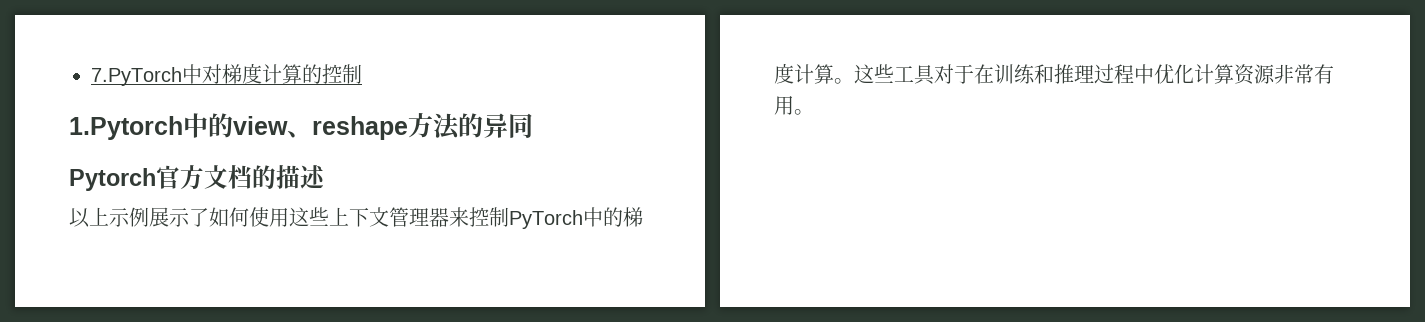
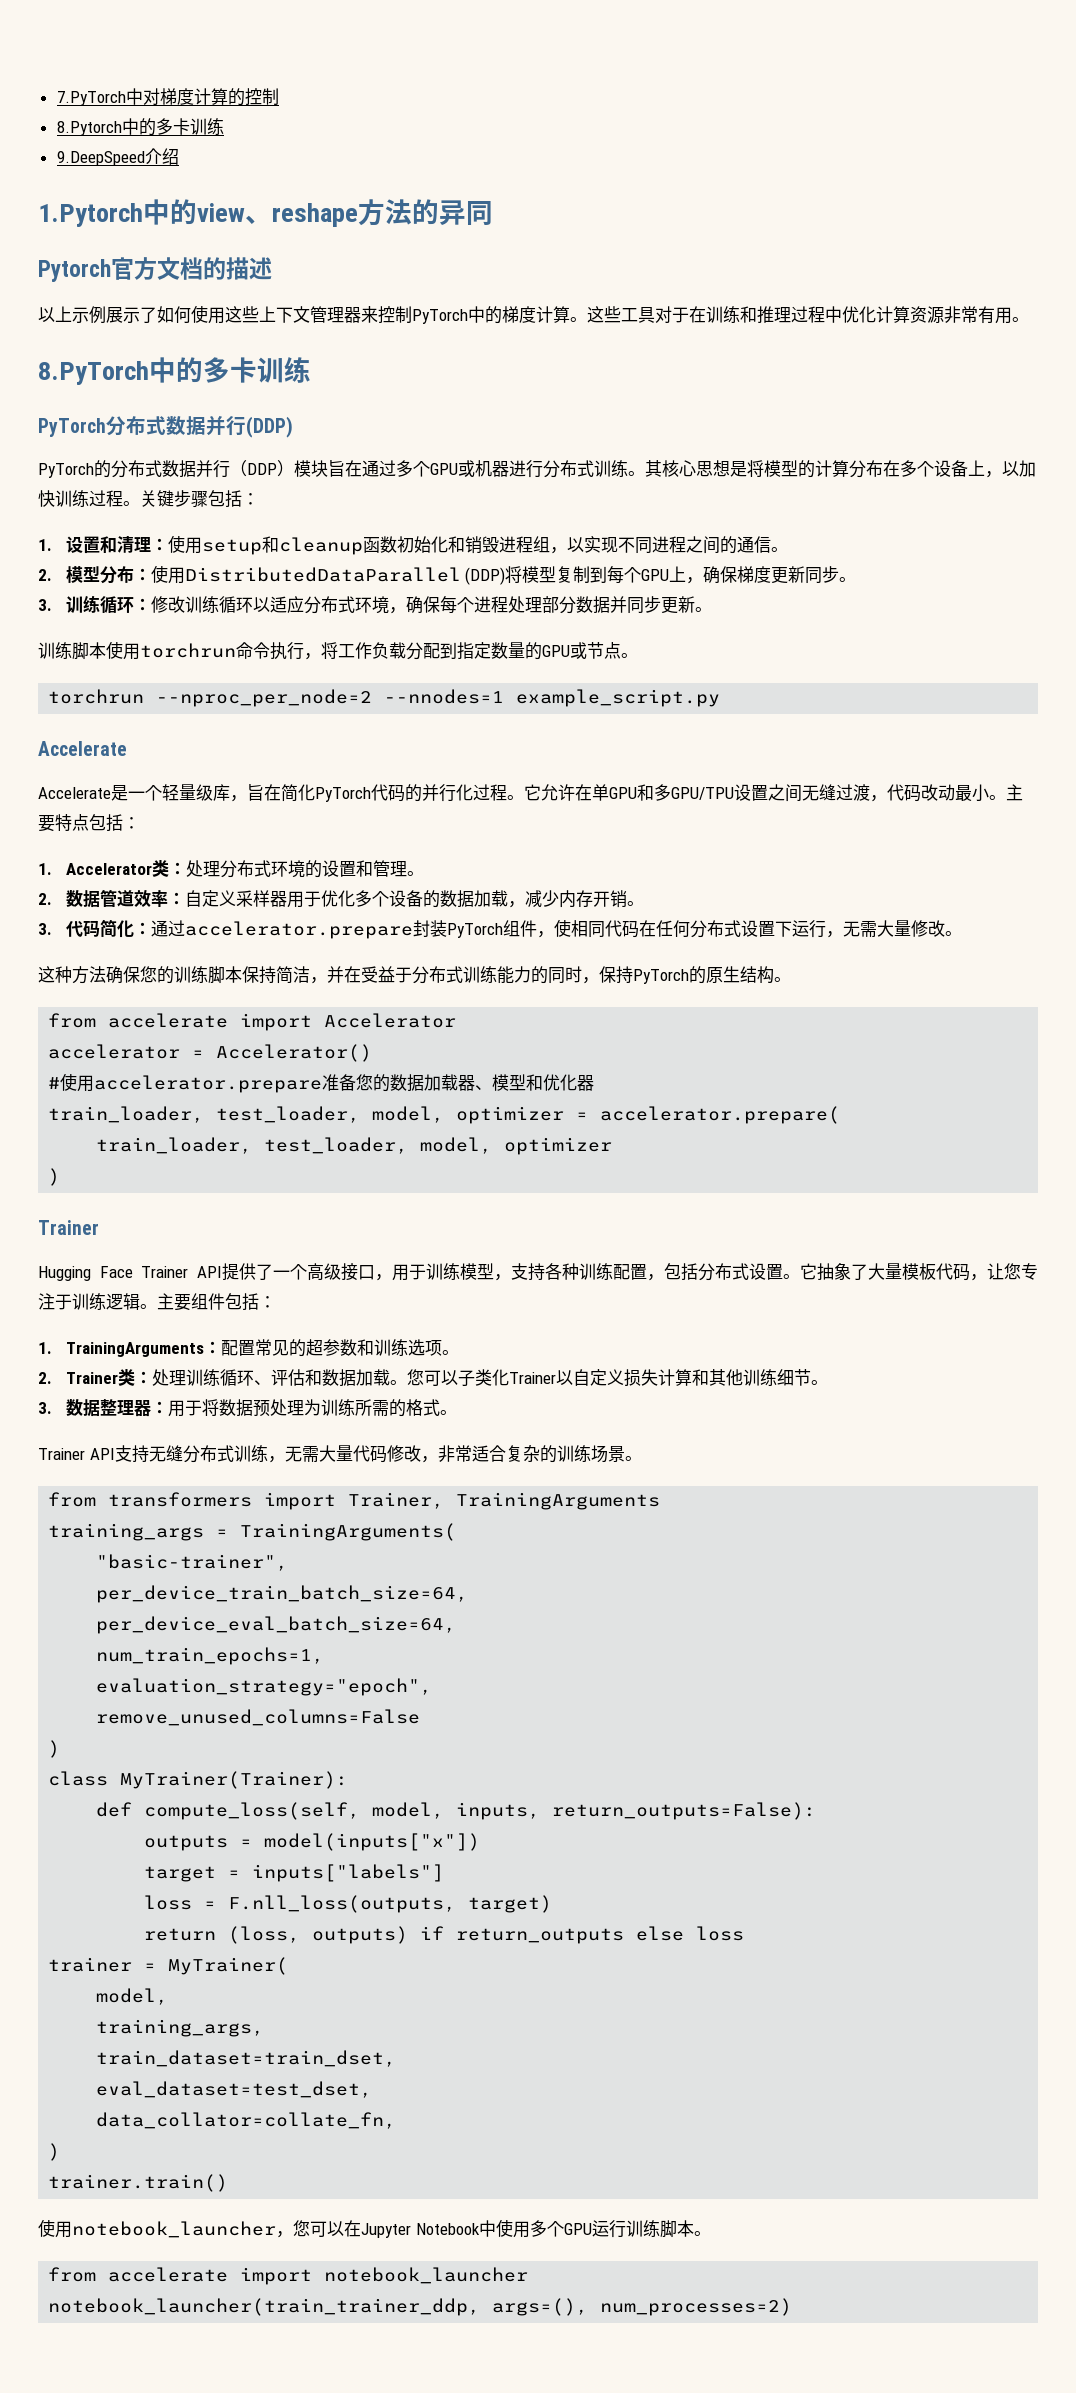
(362, 74) none -> [56,118,224,136] [56,148,179,166] // 8.Pytorch中的多卡训练 // 9.DeepSpeed介绍
(814, 112) none -> [38,357,311,385] [38,415,293,438] [38,460,1036,478] [38,490,259,508] [38,535,788,555] [38,565,857,585] [38,595,712,614] [38,641,638,660] [48,689,721,707] [38,741,127,756] [38,784,1023,802] [38,814,140,832] [38,860,424,878] [38,889,644,908] [38,919,962,939] [38,966,791,984] [48,1013,457,1031] [48,1044,373,1062] [48,1073,595,1093] [48,1106,841,1124] [96,1137,613,1155] [48,1168,61,1186] [38,1220,99,1235] [38,1263,1038,1281] [38,1293,276,1311] [38,1339,459,1357] [38,1369,828,1387] [38,1399,457,1417] [38,1445,642,1463] [48,1492,661,1510] [48,1523,457,1541] [96,1554,289,1571] [96,1585,469,1603] [96,1616,457,1634] [96,1647,325,1665] [96,1678,433,1696] [96,1709,421,1726] [48,1740,61,1758] [48,1771,349,1789] [96,1802,817,1820] [144,1833,481,1851] [144,1864,445,1882] [144,1895,553,1913] [144,1926,745,1944] [48,1957,289,1975] [96,1988,169,2005] [96,2019,265,2037] [96,2050,397,2067] [96,2081,373,2098] [96,2112,397,2129] [48,2143,61,2161] [48,2174,229,2192] [38,2219,711,2238] [48,2267,529,2285] [48,2298,793,2316] // 8.PyTorch中的多卡训练 // PyTorch分布式数据并行(DDP) // PyTorch的分布式数据并行（DDP）模块旨在通过多个GPU或机器进行分布式训练。其核心思想是将模型的计算分布在多个设备上，以加快训练过程。关键步骤包括： // 1.设置和清理：使用setup和cleanup函数初始化和销毁进程组，以实现不同进程之间的通信。 // 2.模型分布：使用DistributedDataParallel (DDP)将模型复制到每个GPU上，确保梯度更新同步。 // 3.训练循环：修改训练循环以适应分布式环境，确保每个进程处理部分数据并同步更新。 // 训练脚本使用torchrun命令执行，将工作负载分配到指定数量的GPU或节点。 // torchrun --nproc_per_node=2 --nnodes=1 example_script.py // Accelerate // Accelerate是一个轻量级库，旨在简化PyTorch代码的并行化过程。它允许在单GPU和多GPU/TPU设置之间无缝过渡，代码改动最小。主要特点包括： // 1. Accelerator类：处理分布式环境的设置和管理。 // 2.数据管道效率：自定义采样器用于优化多个设备的数据加载，减少内存开销。 // 3.代码简化：通过accelerator.prepare封装PyTorch组件，使相同代码在任何分布式设置下运行，无需大量修改。 // 这种方法确保您的训练脚本保持简洁，并在受益于分布式训练能力的同时，保持PyTorch的原生结构。 // from accelerate import Accelerator // accelerator = Accelerator() // #使用accelerator.prepare准备您的数据加载器、模型和优化器 // train_loader, test_loader, model, optimizer = accelerator.prepare( // train_loader, test_loader, model, optimizer // ) // Trainer // Hugging Face Trainer API提供了一个高级接口，用于训练模型，支持各种训练配置，包括分布式设置。它抽象了大量模板代码，让您专注于训练逻辑。主要组件包括： // 1. TrainingArguments：配置常见的超参数和训练选项。 // 2. Trainer类：处理训练循环、评估和数据加载。您可以子类化Trainer以自定义损失计算和其他训练细节。 // 3.数据整理器：用于将数据预处理为训练所需的格式。 // Trainer API支持无缝分布式训练，无需大量代码修改，非常适合复杂的训练场景。 // from transformers import Trainer, TrainingArguments // training_args = TrainingArguments( // "basic-trainer", // per_device_train_batch_size=64, // per_device_eval_batch_size=64, // num_train_epochs=1, // evaluation_strategy="epoch", // remove_unused_columns=False // ) // class MyTrainer(Trainer): // def compute_loss(self, model, inputs, return_outputs=False): // outputs = model(inputs["x"]) // target = inputs["labels"] // loss = F.nll_loss(outputs, target) // return (loss, outputs) if return_outputs else loss // trainer = MyTrainer( // model, // training_args, // train_dataset=train_dset, // eval_dataset=test_dset, // data_collator=collate_fn, // ) // trainer.train() // 使用notebook_launcher，您可以在Jupyter Notebook中使用多个GPU运行训练脚本。 // from accelerate import notebook_launcher // notebook_launcher(train_trainer_ddp, args=(), num_processes=2)

